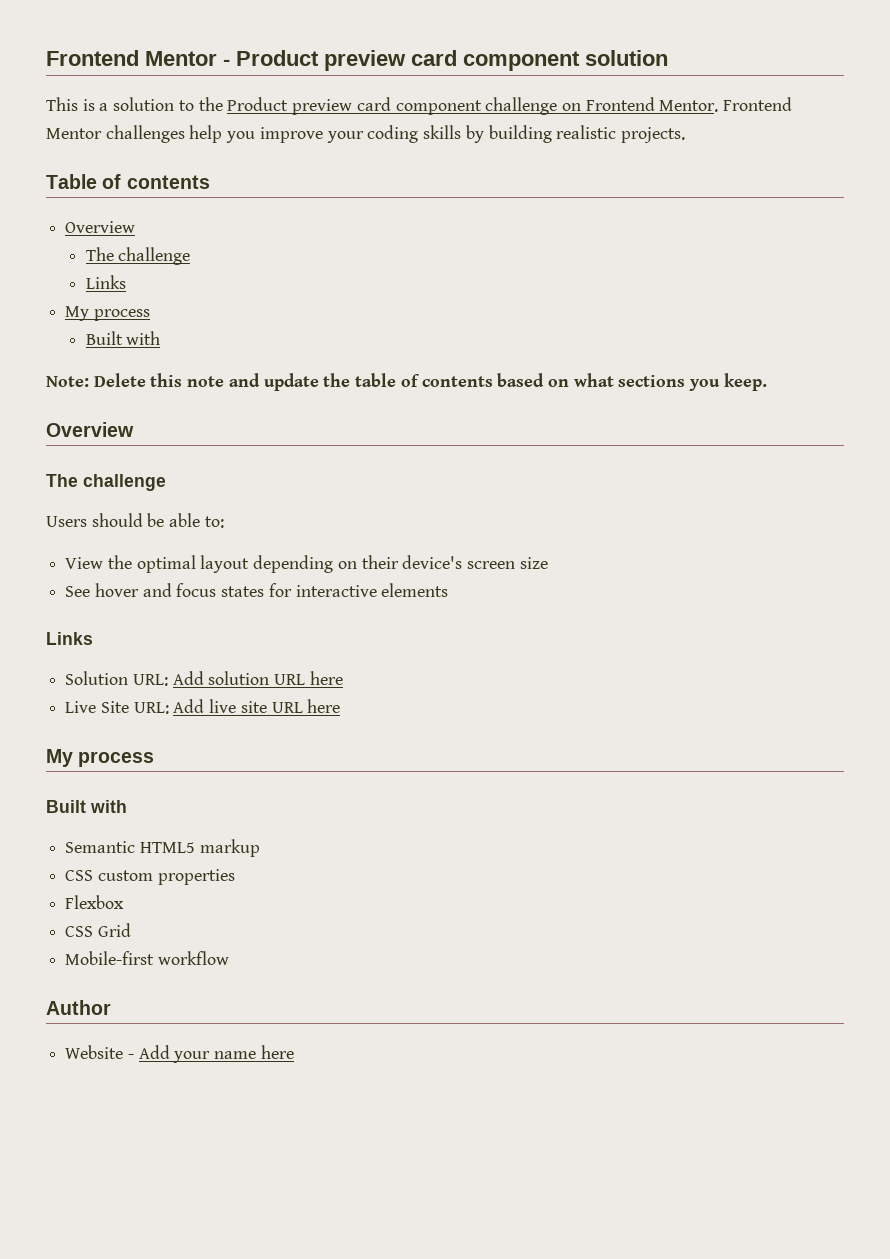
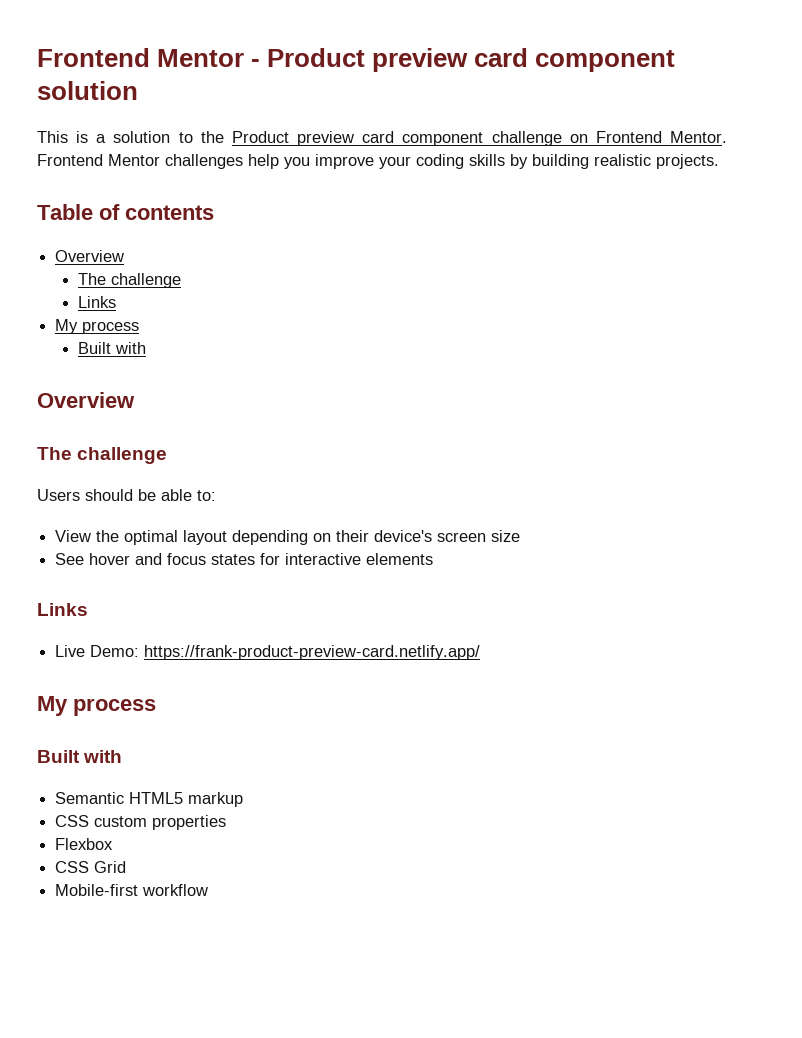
[46,373,767,391] // Note: Delete this note and update the table of contents based on what sections you keep. -> (146, 348) none
[65,671,343,686] [65,699,341,714] Solution URL: Add solution URL here // Live Site URL: Add live site URL here -> [55,645,481,660] Live Demo: https://frank-product-preview-card.netlify.app/
[46,1000,111,1015] [65,1045,294,1063] // Author // Website - Add your name here -> (209, 890) none

